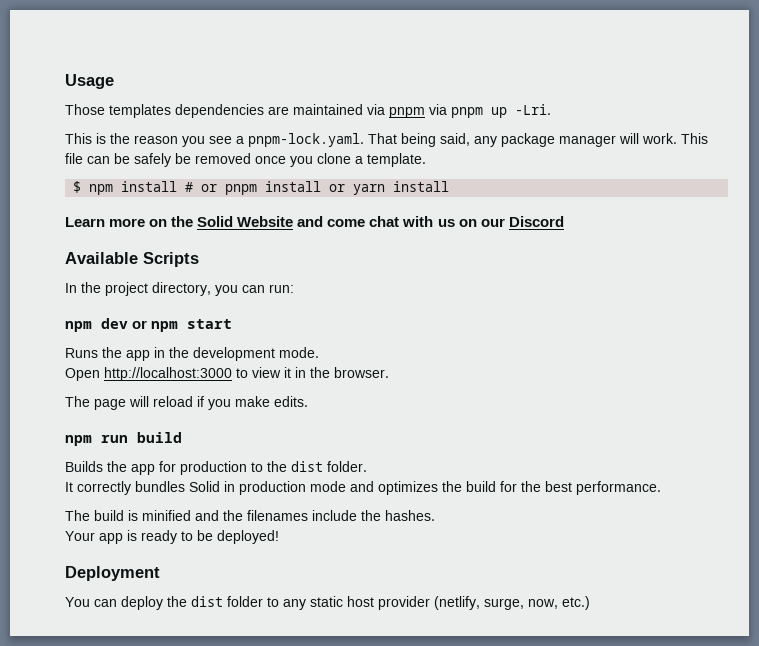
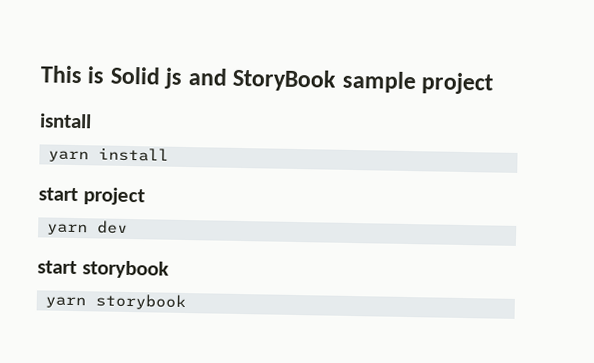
[65,74,114,89] [65,104,551,118] [65,133,708,147] [65,153,426,167] [73,181,450,195] [65,216,564,227] [65,252,199,267] [65,282,294,296] [65,318,233,332] [65,347,319,361] [65,367,389,381] [65,396,308,410] [65,432,182,446] [65,461,367,475] [65,481,661,495] [65,510,435,521] [65,530,279,544] [65,566,160,581] [65,596,590,610] Usage // Those templates dependencies are maintained via pnpm via pnpm up -Lri. // This is the reason you see a pnpm-lock.yaml. That being said, any package manager will work. This file can be safely be removed once you clone a template. // $ npm install # or pnpm install or yarn install // Learn more on the Solid Website and come chat with us on our Discord // Available Scripts // In the project directory, you can run: // npm dev or npm start // Runs the app in the development mode. // Open http://localhost:3000 to view it in the browser. // The page will reload if you make edits. // npm run build // Builds the app for production to the dist folder. // It correctly bundles Solid in production mode and optimizes the build for the best performance. // The build is minified and the filenames include the hashes. // Your app is ready to be deployed! // Deployment // You can deploy the dist folder to any static host provider (netlify, surge, now, etc.) -> [40,65,494,95] [39,113,92,129] [48,147,170,163] [38,187,145,206] [47,220,129,236] [37,260,169,279] [45,293,187,311] This is Solid js and StoryBook sample project // isntall // yarn install // start project // yarn dev // start storybook // yarn storybook

